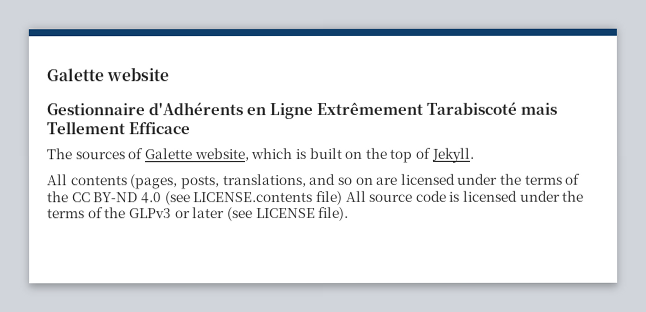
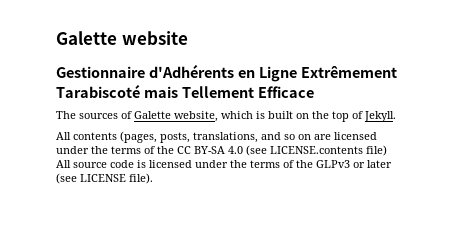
[93,192,139,203] BY-ND -> [194,146,225,154] BY-SA

